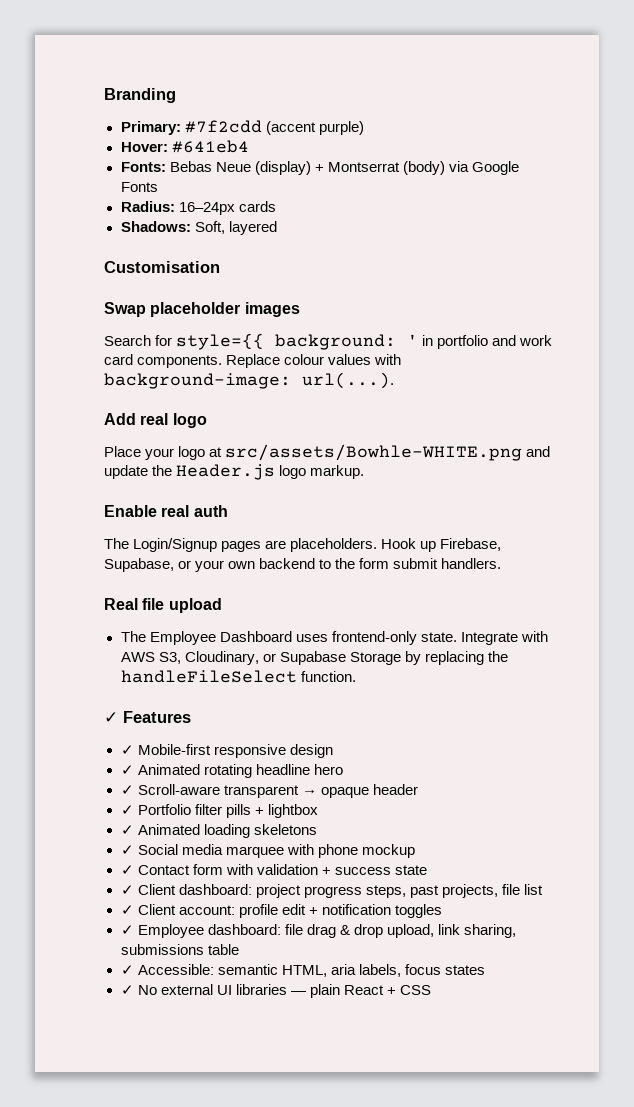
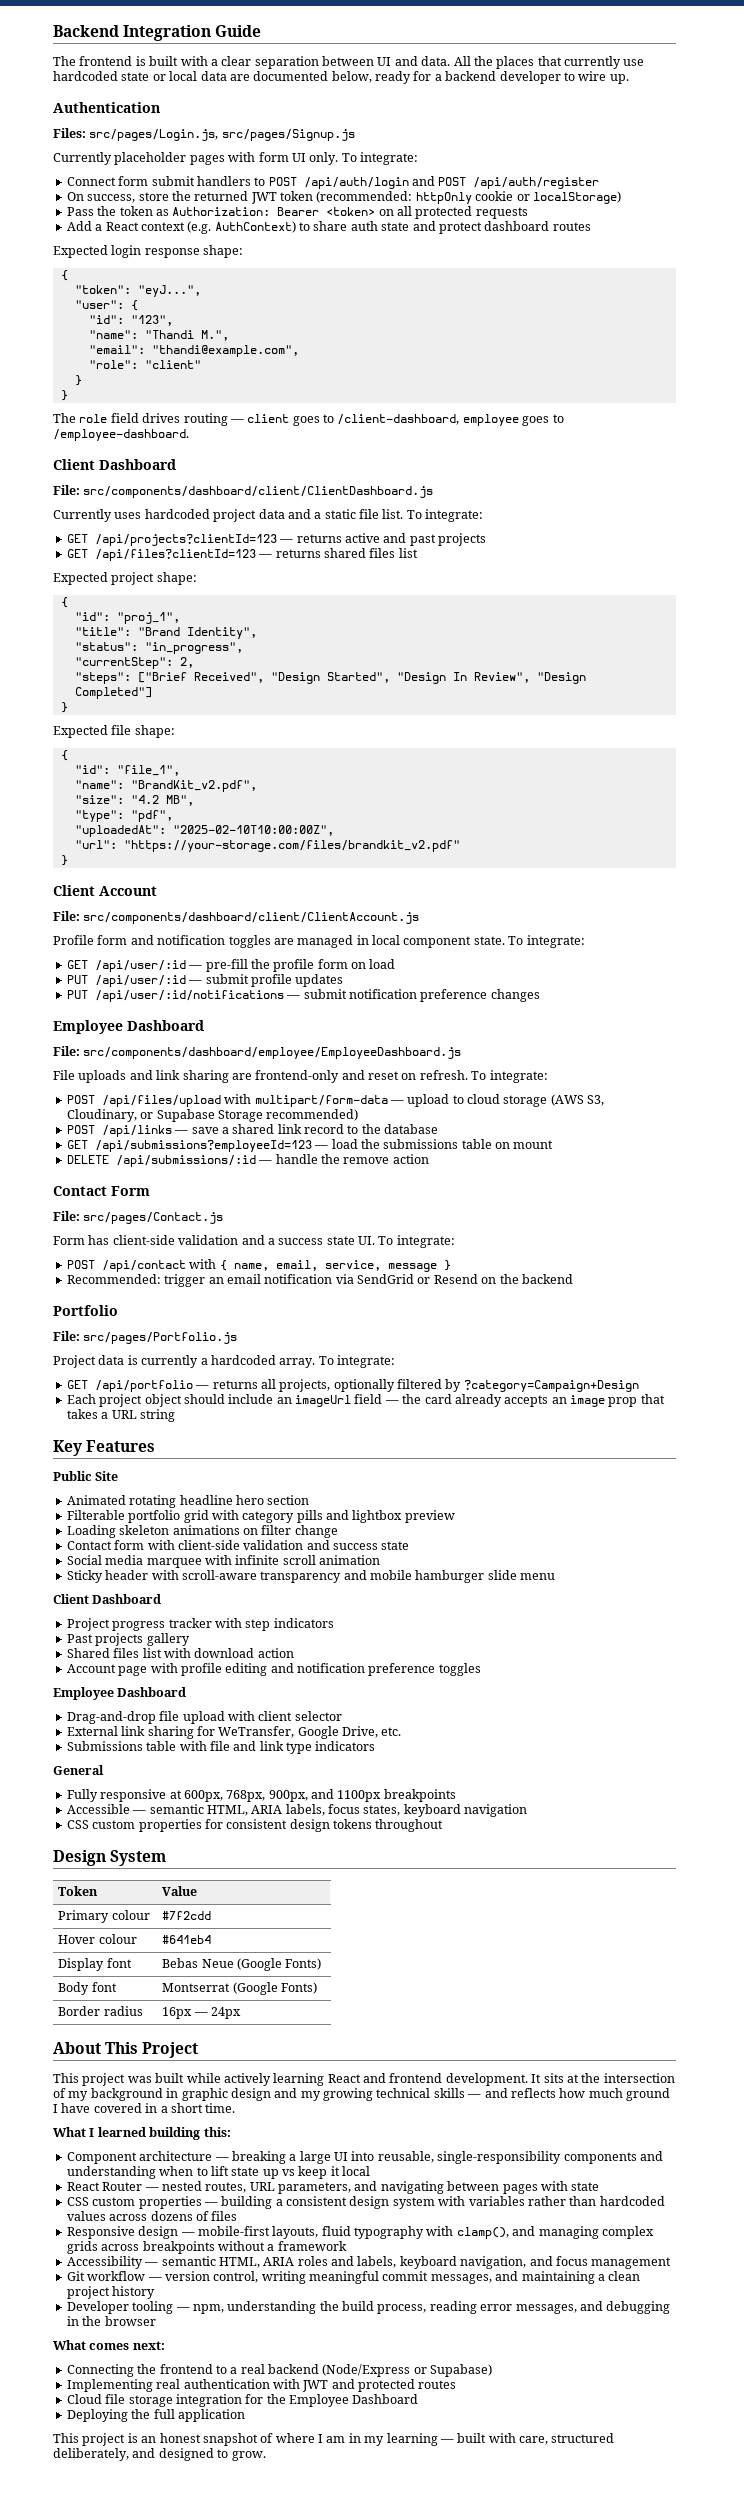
[104,88,176,103] [120,120,364,135] [120,140,249,153] [120,161,519,175] [120,182,158,192] [120,201,276,215] [120,221,277,235] [104,261,220,273] [104,302,300,317] [104,333,553,350] [104,354,402,368] [104,372,394,389] [104,413,207,428] [104,444,551,461] [104,464,365,480] [104,505,228,517] [104,538,502,552] [104,558,502,572] [104,598,222,613] [120,631,548,645] [120,652,155,662] Branding // Primary: #7f2cdd (accent purple) // Hover: #641eb4 // Fonts: Bebas Neue (display) + Montserrat (body) via Google Fonts // Radius: 16–24px cards // Shadows: Soft, layered // Customisation // Swap placeholder images // Search for style={{ background: ' in portfolio and work card components. Replace colour values with background-image: url(...). // Add real logo // Place your logo at src/assets/Bowhle-WHITE.png and update the Header.js logo markup. // Enable real auth // The Login/Signup pages are placeholders. Hook up Firebase, Supabase, or your own backend to the form submit handlers. // Real file upload // The Employee Dashboard uses frontend-only state. Integrate with AWS -> [53,25,262,41] [53,56,645,69] [53,71,629,84] [53,102,160,113] [53,128,355,141] [53,152,418,165] [66,176,600,189] [66,191,621,204] [66,206,528,219] [66,221,591,234] [53,245,244,258] [60,270,68,281] [74,285,201,297] [74,300,138,311] [88,315,173,326] [88,330,229,341] [88,345,299,357] [88,360,201,369] [74,375,82,386] [60,390,68,401] [53,413,564,426] [53,429,189,441] [53,459,176,470] [53,485,434,498] [53,509,484,522] [66,533,486,546] [66,548,418,561] [53,572,197,585] [60,597,68,608] [74,612,180,624] [74,627,257,639] [74,642,243,654] [74,657,194,669] [74,672,586,684] [74,687,152,699] [60,702,68,713] [53,725,175,738] [60,750,68,761] [74,765,180,776] [74,780,257,792] [74,795,194,806] [74,810,173,822] [74,825,334,837] [74,840,460,852] [60,855,68,866] [53,885,157,896] [53,911,420,924] [53,935,585,948] [66,959,396,972] [66,974,344,987] [66,989,540,1002] [53,1020,204,1034] [53,1046,462,1059] [53,1070,548,1083] [66,1094,584,1107] Backend Integration Guide // The frontend is built with a clear separation between UI and data. All the places that currently use hardcoded state or local data are documented below, ready for a backend developer to wire up. // Authentication // Files: src/pages/Login.js, src/pages/Signup.js // Currently placeholder pages with form UI only. To integrate: // Connect form submit handlers to POST /api/auth/login and POST /api/auth/register // On success, store the returned JWT token (recommended: httpOnly cookie or localStorage) // Pass the token as Authorization: Bearer <token> on all protected requests // Add a React context (e.g. AuthContext) to share auth state and protect dashboard routes // Expected login response shape: // { // "token": "eyJ...", // "user": { // "id": "123", // "name": "Thandi M.", // "email": "thandi@example.com", // "role": "client" // } // } // The role field drives routing — client goes to /client-dashboard, employee goes to /employee-dashboard. // Client Dashboard // File: src/components/dashboard/client/ClientDashboard.js // Currently uses hardcoded project data and a static file list. To integrate: // GET /api/projects?clientId=123 — returns active and past projects // GET /api/files?clientId=123 — returns shared files list // Expected project shape: // { // "id": "proj_1", // "title": "Brand Identity", // "status": "in_progress", // "currentStep": 2, // "steps": ["Brief Received", "Design Started", "Design In Review", "Design Completed"] // } // Expected file shape: // { // "id": "file_1", // "name": "BrandKit_v2.pdf", // "size": "4.2 MB", // "type": "pdf", // "uploadedAt": "2025-02-10T10:00:00Z", // "url": "https://your-storage.com/files/brandkit_v2.pdf" // } // Client Account // File: src/components/dashboard/client/ClientAccount.js // Profile form and notification toggles are managed in local component state. To integrate: // GET /api/user/:id — pre-fill the profile form on load // PUT /api/user/:id — submit profile updates // PUT /api/user/:id/notifications — submit notification preference changes // Employee Dashboard // File: src/components/dashboard/employee/EmployeeDashboard.js // File uploads and link sharing are frontend-only and reset on refresh. To integrate: // POST /api/files/upload with multipart/form-data — upload to cloud storage (AWS
[404,651,508,665] [120,670,356,683] [104,711,191,723] [120,744,333,758] [120,764,343,778] [120,784,418,798] [120,804,318,818] [120,824,317,838] [120,844,415,858] [120,864,427,875] [120,884,543,898] [120,904,442,918] [120,924,516,938] [120,944,239,955] [120,964,485,977] [120,984,431,998] by replacing the handleFileSelect function. // ✓ Features // ✓ Mobile-first responsive design // ✓ Animated rotating headline hero // ✓ Scroll-aware transparent → opaque header // ✓ Portfolio filter pills + lightbox // ✓ Animated loading skeletons // ✓ Social media marquee with phone mockup // ✓ Contact form with validation + success state // ✓ Client dashboard: project progress steps, past projects, file list // ✓ Client account: profile edit + notification toggles // ✓ Employee dashboard: file drag & drop upload, link sharing, submissions table // ✓ Accessible: semantic HTML, aria labels, focus states // ✓ No external UI libraries — plain React + CSS -> [266,1109,359,1121] [66,1124,439,1137] [66,1139,554,1152] [66,1154,429,1167] [53,1186,150,1196] [53,1211,224,1224] [53,1235,455,1248] [66,1259,451,1272] [66,1274,573,1287] [53,1305,118,1316] [53,1331,238,1344] [53,1355,395,1368] [66,1379,639,1392] [66,1394,665,1407] [66,1409,175,1422] [53,1440,156,1456] [53,1471,119,1481] [66,1495,310,1508] [66,1510,455,1523] [66,1525,338,1538] [66,1540,410,1550] [66,1555,380,1568] [66,1570,556,1583] [53,1594,162,1604] [66,1618,334,1631] [66,1633,190,1646] [66,1648,294,1658] [66,1663,481,1676] [53,1687,187,1700] [66,1711,342,1724] [66,1726,402,1739] [66,1741,376,1754] [53,1765,104,1775] [66,1789,456,1802] [66,1804,528,1817] [66,1819,444,1832] [53,1850,167,1866] [58,1886,99,1896] [162,1886,198,1896] [58,1910,150,1923] [162,1911,212,1920] [58,1934,137,1944] [162,1935,212,1944] [58,1958,132,1971] [162,1958,322,1971] [58,1982,117,1995] [162,1982,318,1995] [58,2006,143,2016] [162,2007,242,2019] [53,2042,199,2058] [53,2073,675,2086] [53,2088,670,2101] [53,2103,236,2113] [53,2127,231,2140] [66,2151,663,2164] [66,2166,371,2179] [66,2181,600,2194] [66,2196,665,2209] [66,2211,238,2221] [66,2226,654,2239] [66,2241,347,2254] [66,2256,672,2269] [66,2271,641,2284] [66,2286,156,2299] [66,2301,671,2314] [66,2316,156,2326] [53,2340,165,2350] [66,2364,493,2377] [66,2379,457,2392] [66,2394,419,2407] [66,2409,245,2422] [53,2433,615,2446] [53,2448,266,2461] recommended) // POST /api/links — save a shared link record to the database // GET /api/submissions?employeeId=123 — load the submissions table on mount // DELETE /api/submissions/:id — handle the remove action // Contact Form // File: src/pages/Contact.js // Form has client-side validation and a success state UI. To integrate: // POST /api/contact with { name, email, service, message } // Recommended: trigger an email notification via SendGrid or Resend on the backend // Portfolio // File: src/pages/Portfolio.js // Project data is currently a hardcoded array. To integrate: // GET /api/portfolio — returns all projects, optionally filtered by ?category=Campaign+Design // Each project object should include an imageUrl field — the card already accepts an image prop that takes a URL string // Key Features // Public Site // Animated rotating headline hero section // Filterable portfolio grid with category pills and lightbox preview // Loading skeleton animations on filter change // Contact form with client-side validation and success state // Social media marquee with infinite scroll animation // Sticky header with scroll-aware transparency and mobile hamburger slide menu // Client Dashboard // Project progress tracker with step indicators // Past projects gallery // Shared files list with download action // Account page with profile editing and notification preference toggles // Employee Dashboard // Drag-and-drop file upload with client selector // External link sharing for WeTransfer, Google Drive, etc. // Submissions table with file and link type indicators // General // Fully responsive at 600px, 768px, 900px, and 1100px breakpoints // Accessible — semantic HTML, ARIA labels, focus states, keyboard navigation // CSS custom properties for consistent design tokens throughout // Design System // Token | Value // Primary colour | #7f2cdd // Hover colour | #641eb4 // Display font | Bebas Neue (Google Fonts) // Body font | Montserrat (Google Fonts) // Border radius | 16px — 24px // About This Project // This project was built while actively learning React and frontend development. It sits at the intersection of my background in graphic design and my growing technical skills — and reflects how much ground I have covered in a short time. // What I learned building this: // Component architecture — breaking a large UI into reusable, single-responsibility components and understanding when to lift state up vs keep it local // React Router — nested routes, URL parameters, and navigating between pages with state // CSS custom properties — building a consistent design system with variables rather than hardcoded values across dozens of files // Responsive design — mobile-first layouts, fluid typography with clamp(), and managing complex grids across breakpoints without a framework // Accessibility — semantic HTML, ARIA roles and labels, keyboard navigation, and focus management // Git workflow — version control, writing meaningful commit messages, and maintaining a clean project history // Developer tooling — npm, understanding the build process, reading error messages, and debugging in the browser // What comes next: // Connecting the frontend to a real backend (Node/Express or Supabase) // Implementing real authentication with JWT and protected routes // Cloud file storage integration for the Employee Dashboard // Deploying the full application // This project is an honest snapshot of where I am in my learning — built with care, structured deliberately, and designed to grow.

